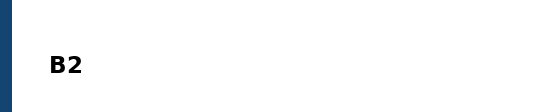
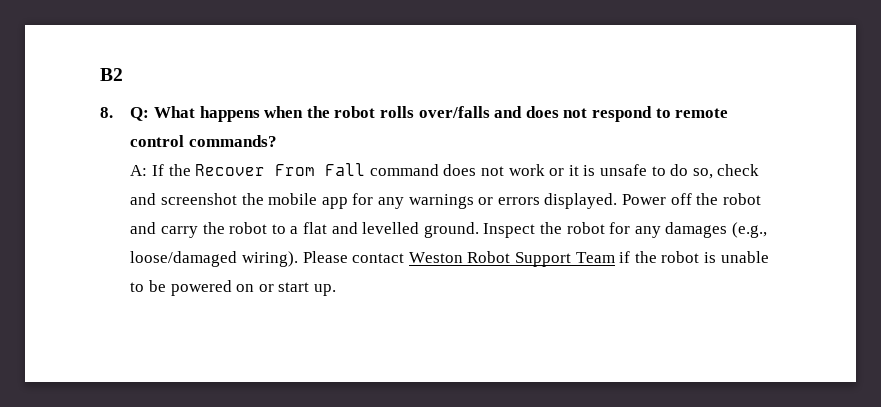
(83, 64) none -> [100,106,729,122] [130,135,278,147] [130,163,760,179] [130,193,761,209] [130,222,767,238] [130,251,769,267] [130,280,336,296] // 8. Q: What happens when the robot rolls over/falls and does not respond to remote control commands? // A: If the Recover From Fall command does not work or it is unsafe to do so, check and screenshot the mobile app for any warnings or errors displayed. Power off the robot and carry the robot to a flat and levelled ground. Inspect the robot for any damages (e.g., loose/damaged wiring). Please contact Weston Robot Support Team if the robot is unable to be powered on or start up.

